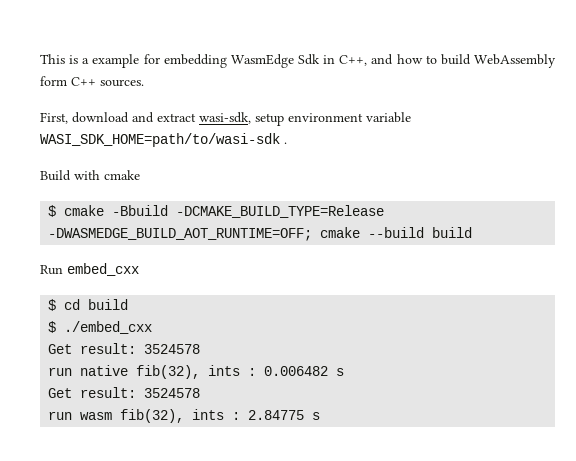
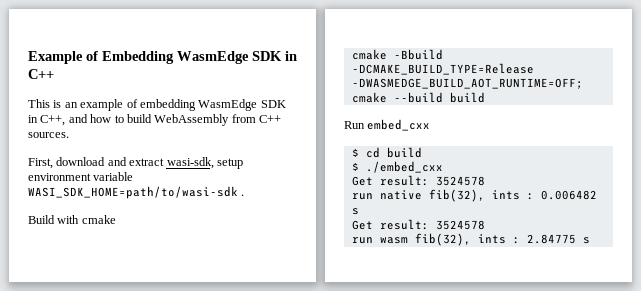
[40,54,160,68] This is a example for -> [28,51,297,64] [28,69,54,79] [28,99,138,111] Example of Embedding WasmEdge SDK in C++ // This is an example of
[298,54,320,65] Sdk -> [260,100,286,108] SDK
[40,76,67,86] form -> [231,114,256,123] from
[48,205,57,217] $ -> (116, 219) none

